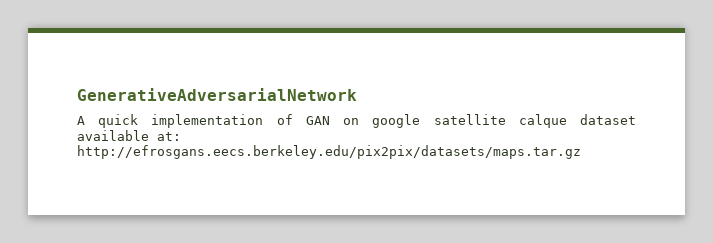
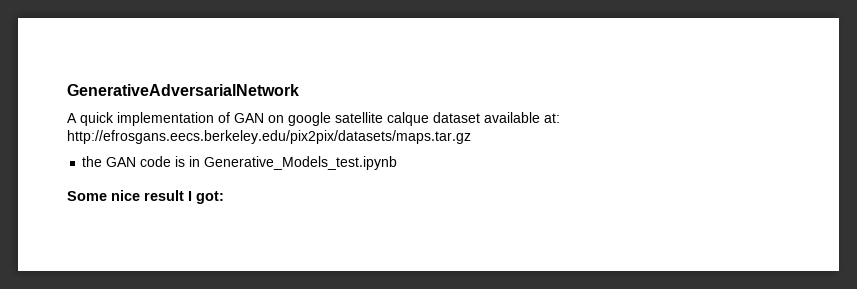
(581, 152) none -> [82,156,398,170] [67,190,224,204] // the GAN code is in Generative_Models_test.ipynb // Some nice result I got:

